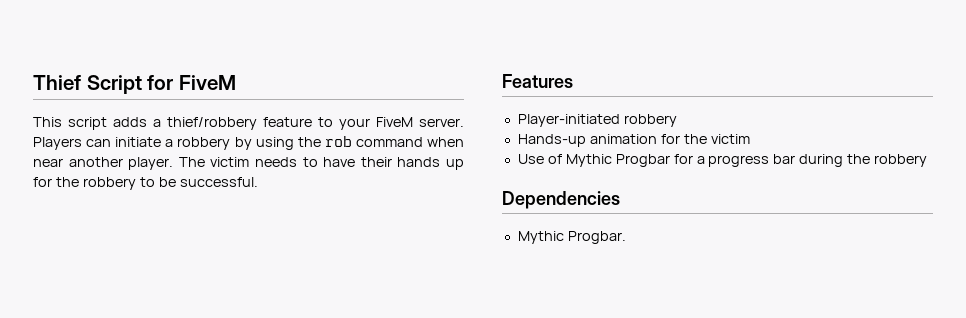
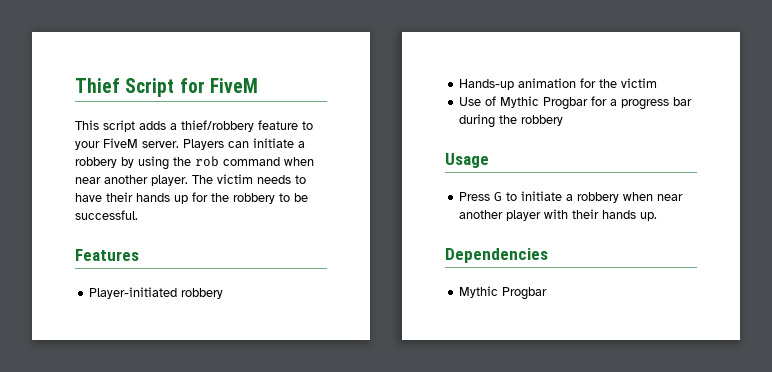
(928, 160) none -> [445,153,489,168] [459,191,684,203] [459,209,658,221] // Usage // Press G to initiate a robbery when near another player with their hands up.
[567,231,626,244] Progbar. -> [502,287,548,300] Progbar

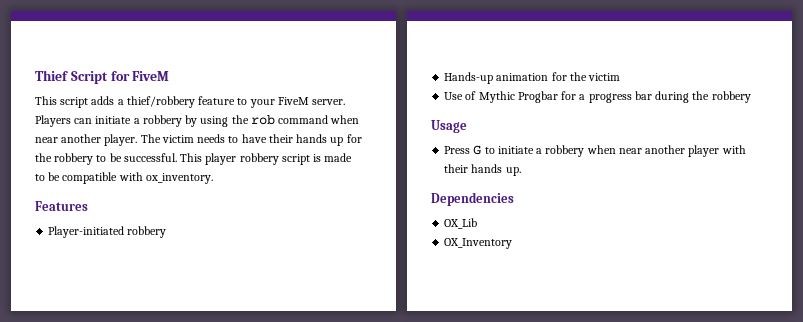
(138, 215) none -> [180,153,353,165] [35,172,213,184] This player robbery script is made to be compatible with ox_inventory.
[459,286,548,300] Mythic Progbar -> [444,218,478,229] [444,238,513,249] OX_Lib // OX_Inventory

